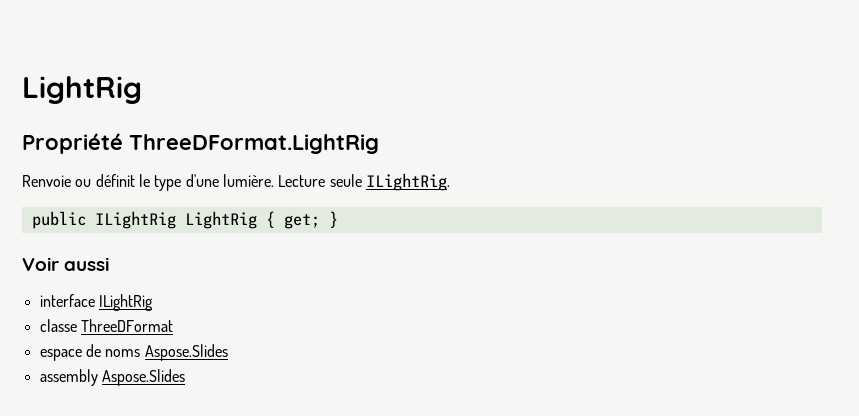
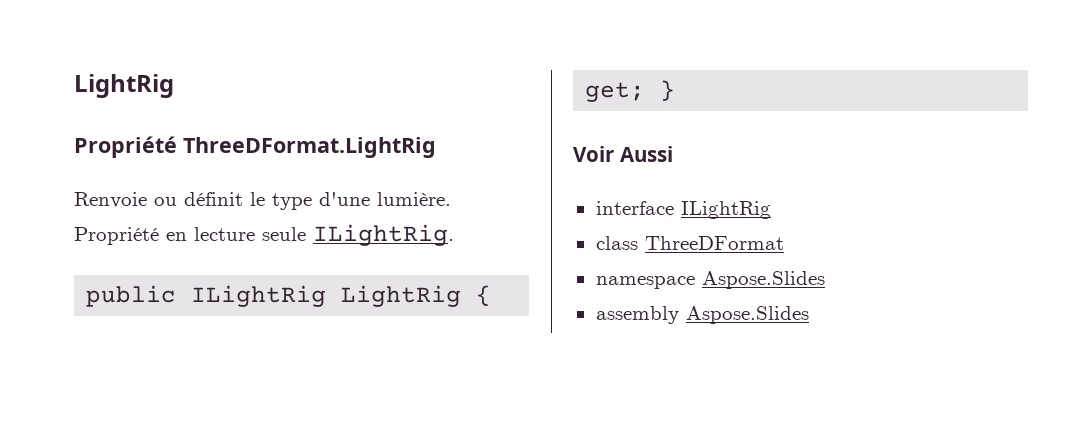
[278,175,326,187] Lecture -> [74,227,255,245] Propriété en lecture
[64,257,110,271] aussi -> [619,146,673,162] Aussi
[39,319,77,332] classe -> [595,236,638,250] class
[39,344,141,361] espace de noms -> [595,276,695,289] namespace

